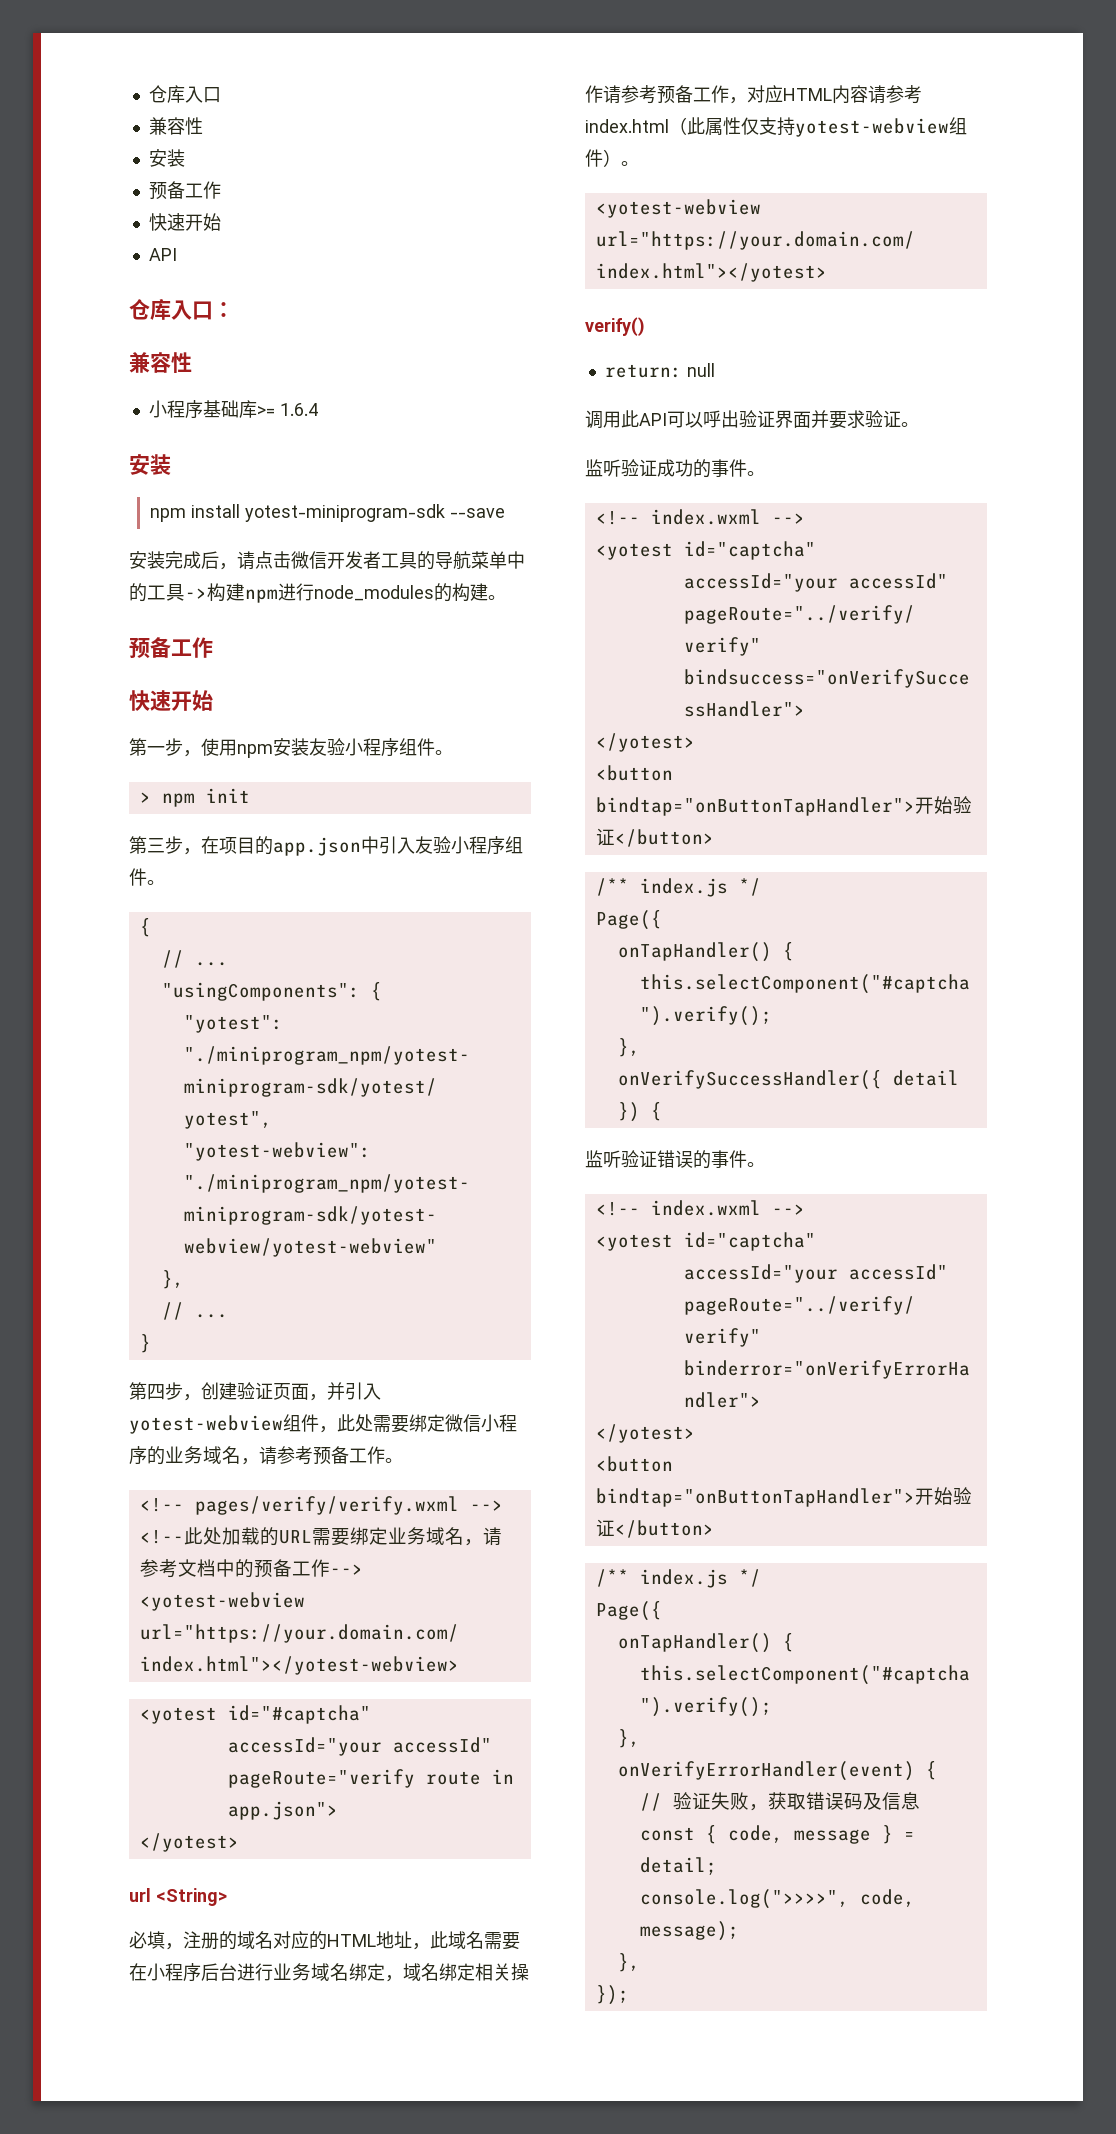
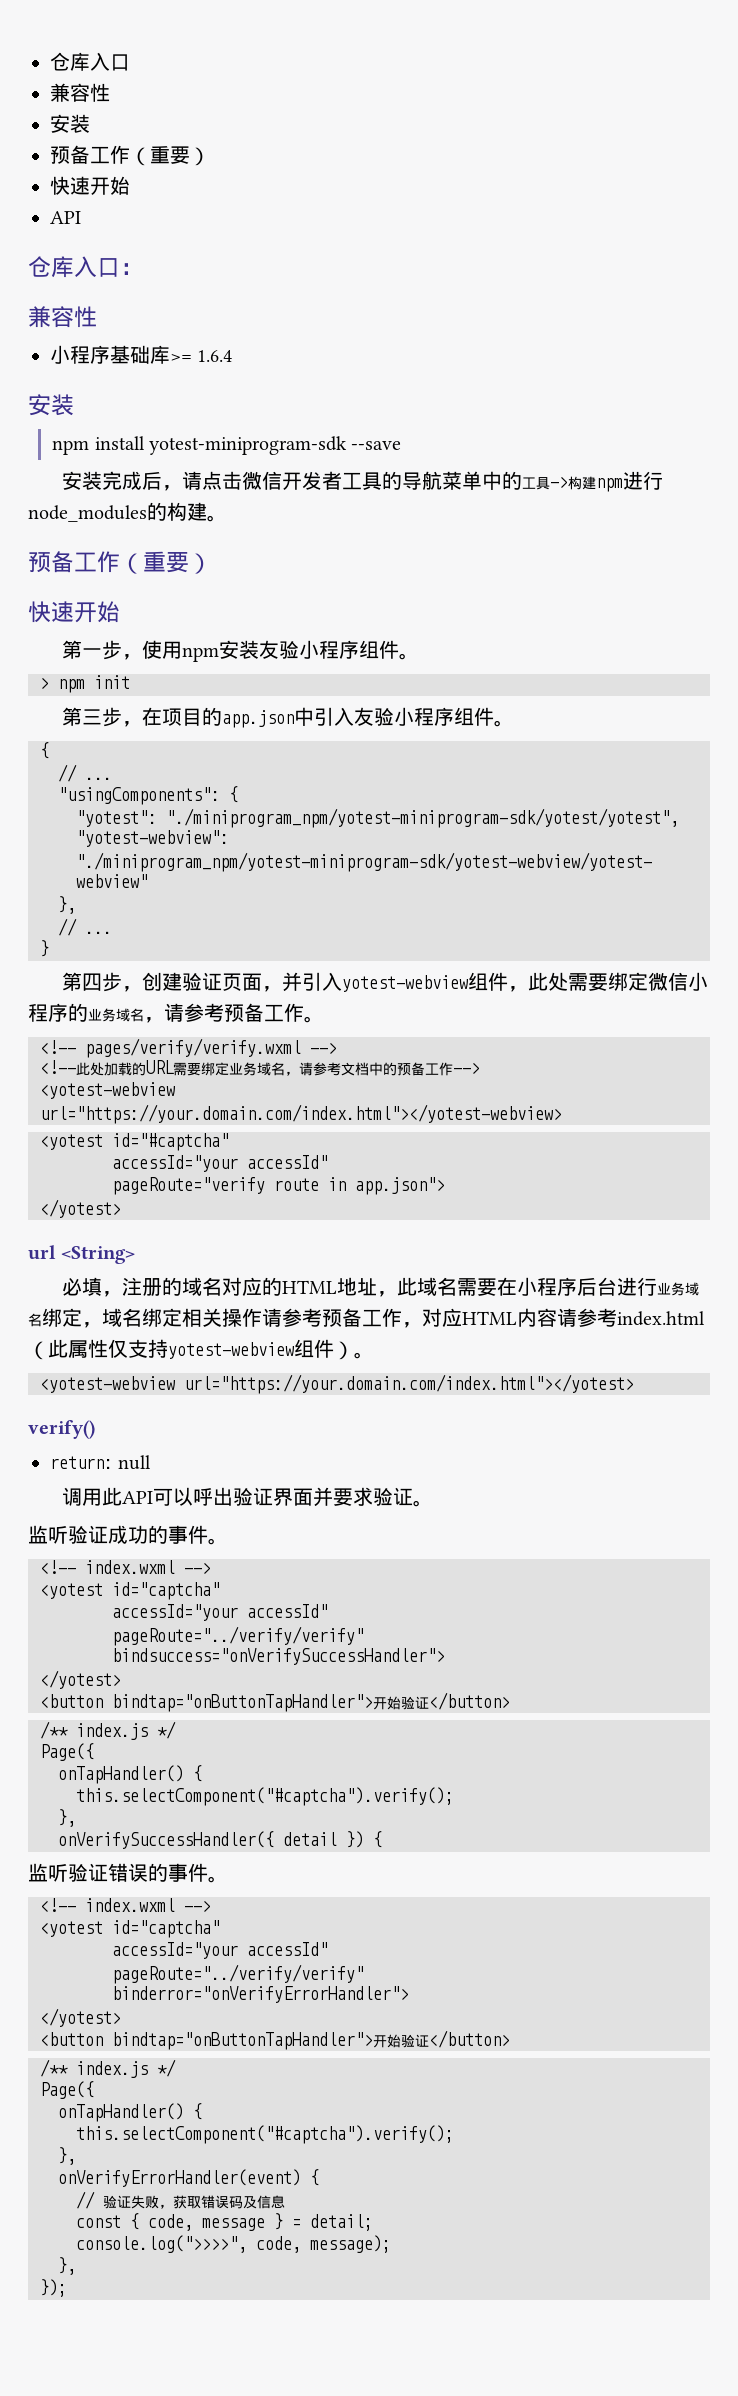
(221, 190) none -> [130,146,210,166] （重要）
(213, 647) none -> [120,551,212,574] （重要）

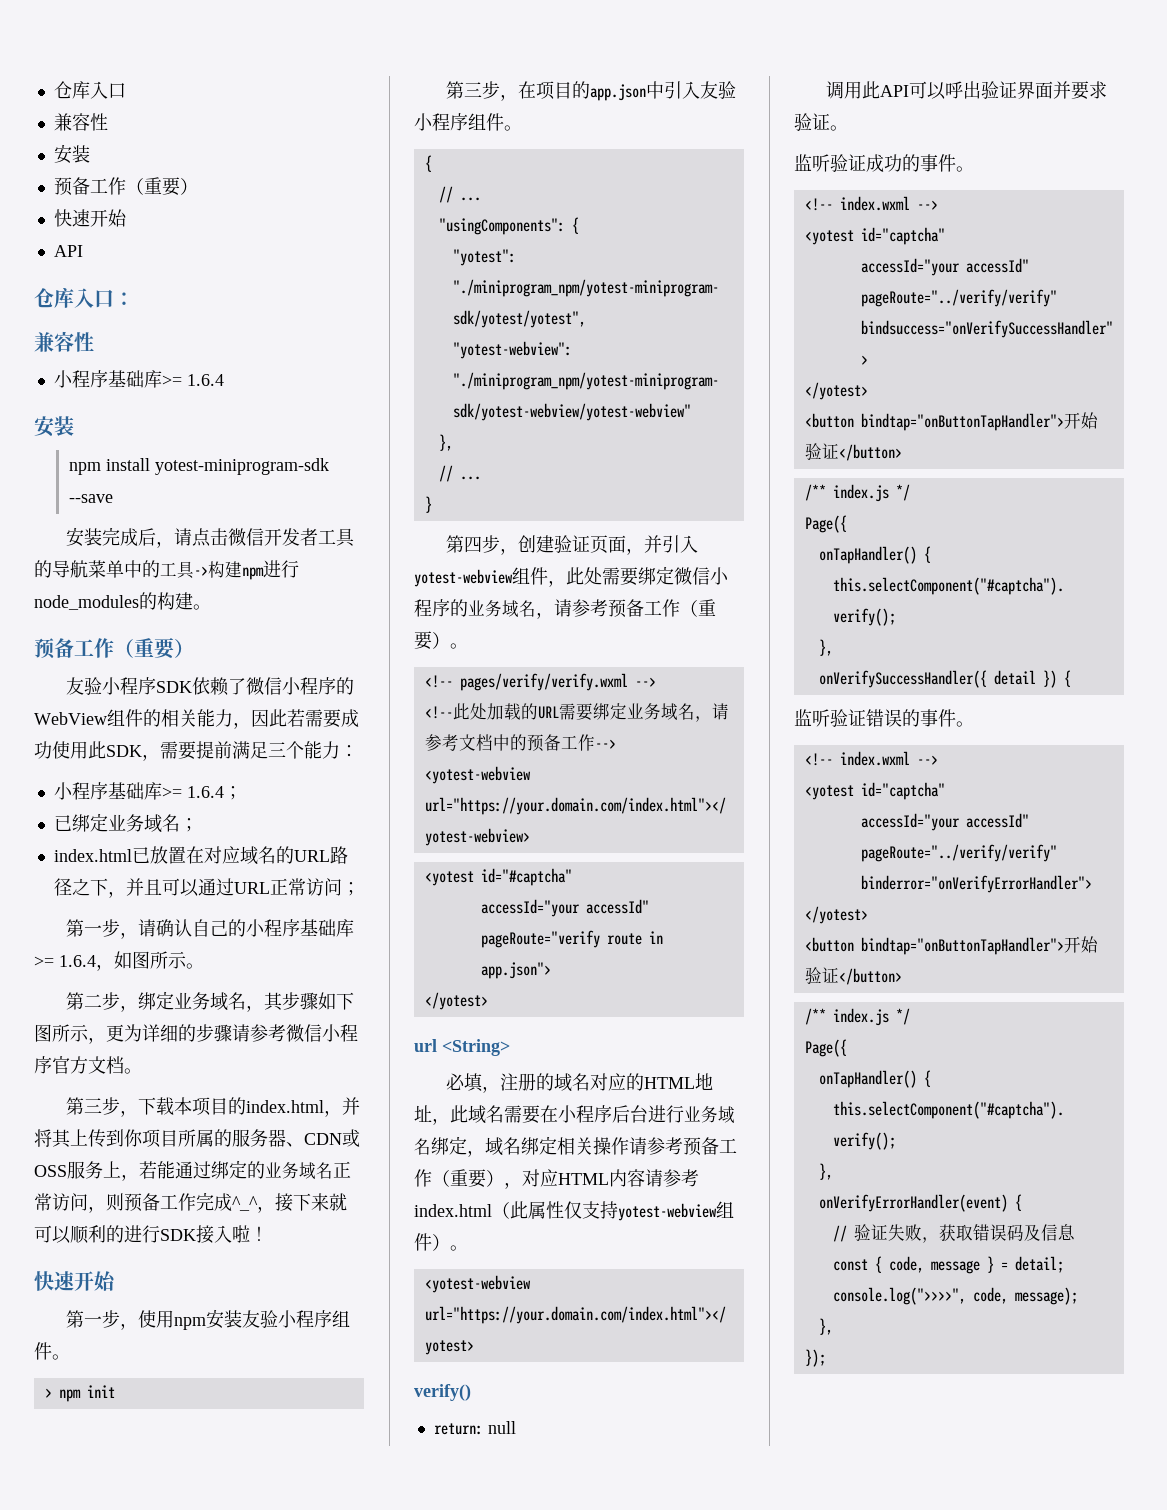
(212, 563) none -> [65,677,354,696] [34,709,359,729] [34,741,358,761] [53,782,242,800] [53,813,198,833] [53,846,348,865] [53,878,360,898] [65,919,354,939] [34,951,204,971] [65,991,354,1012] [34,1024,358,1044] [34,1056,142,1074] [65,1097,360,1117] [34,1129,360,1148] [34,1160,351,1181] [34,1192,347,1213] [34,1225,268,1244] // 友验小程序SDK依赖了微信小程序的WebView组件的相关能力，因此若需要成功使用此SDK，需要提前满足三个能力： // 小程序基础库>= 1.6.4； // 已绑定业务域名； // index.html已放置在对应域名的URL路径之下，并且可以通过URL正常访问； // 第一步，请确认自己的小程序基础库>= 1.6.4，如图所示。 // 第二步，绑定业务域名，其步骤如下图所示，更为详细的步骤请参考微信小程序官方文档。 // 第三步，下载本项目的index.html，并将其上传到你项目所属的服务器、CDN或OSS服务上，若能通过绑定的业务域名正常访问，则预备工作完成^_^，接下来就可以顺利的进行SDK接入啦！
(304, 1012) none -> [680,599,716,617] [414,631,450,650] （重要）
(402, 1317) none -> [432,1169,504,1188] （重要）

